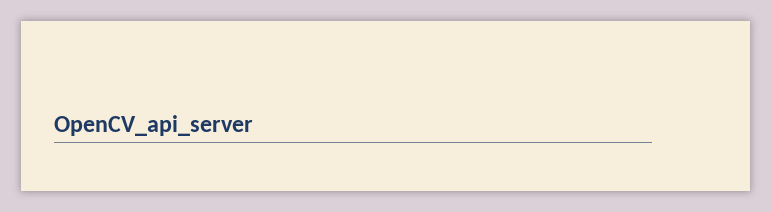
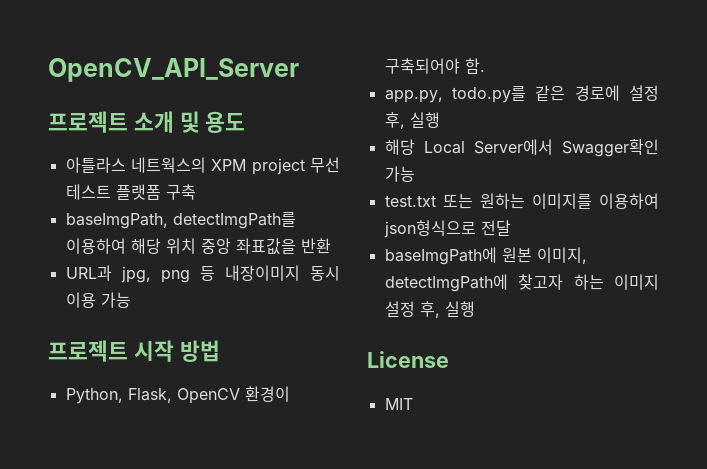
[54,115,253,136] OpenCV_api_server -> [48,58,299,82] [48,111,246,133] [65,157,340,175] [65,184,196,200] [65,212,296,229] [65,238,331,255] [65,265,340,283] [65,292,131,308] [48,340,220,362] [65,386,290,404] [384,58,485,74] [384,85,659,103] [384,112,440,129] [384,139,659,157] [384,166,415,182] [384,193,659,209] [383,220,511,238] [384,247,587,265] [384,274,659,292] [384,301,475,318] [367,351,449,368] [384,398,413,410] OpenCV_API_Server // 프로젝트 소개 및 용도 // 아틀라스 네트웍스의 XPM project 무선 테스트 플랫폼 구축 // baseImgPath, detectImgPath를 이용하여 해당 위치 중앙 좌표값을 반환 // URL과 jpg, png 등 내장이미지 동시 이용 가능 // 프로젝트 시작 방법 // Python, Flask, OpenCV 환경이 구축되어야 함. // app.py, todo.py를 같은 경로에 설정 후, 실행 // 해당 Local Server에서 Swagger확인 가능 // test.txt 또는 원하는 이미지를 이용하여 json형식으로 전달 // baseImgPath에 원본 이미지, detectImgPath에 찾고자 하는 이미지 설정 후, 실행 // License // MIT

